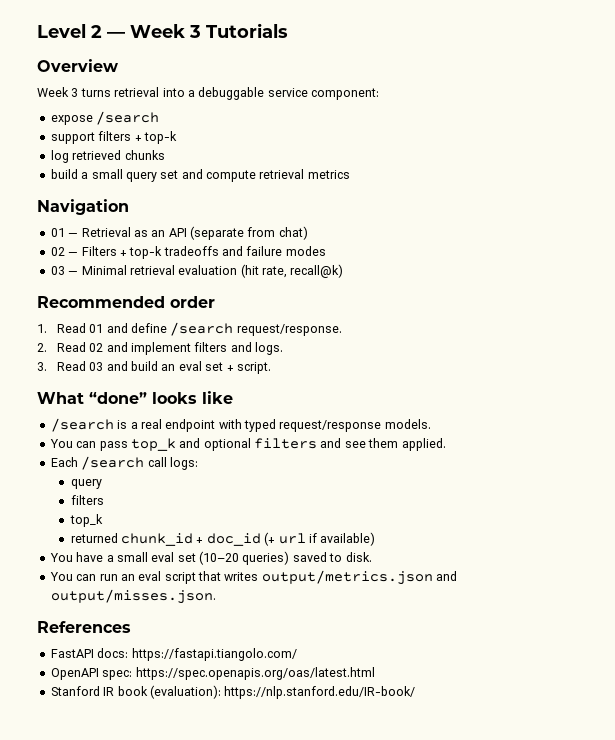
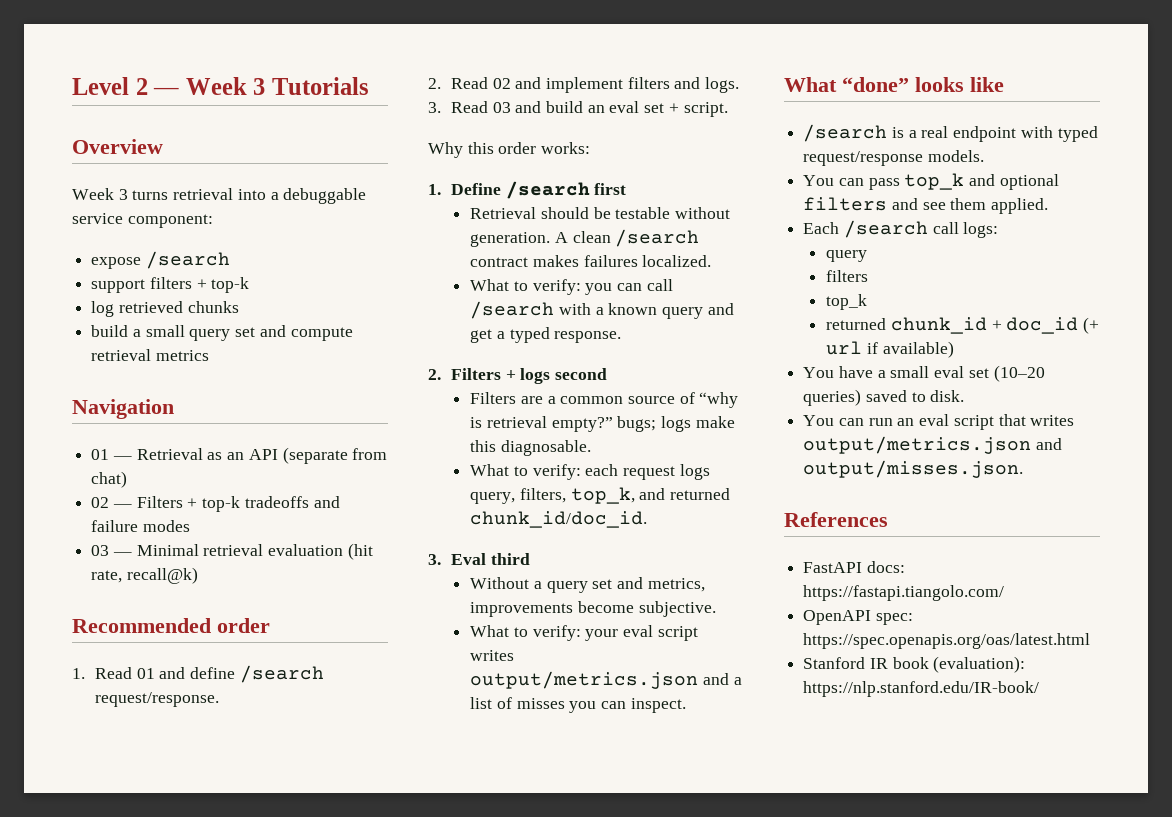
(271, 368) none -> [428,142,591,158] [428,181,627,199] [470,207,730,219] [470,229,700,247] [470,255,712,267] [470,279,673,295] [470,301,734,319] [470,327,622,343] [428,368,607,384] [470,392,739,408] [470,416,735,432] [470,440,591,456] [470,464,710,480] [470,487,730,504] [470,511,648,528] [428,553,530,565] [470,577,705,593] [470,601,716,617] [470,625,698,641] [470,650,515,661] [470,671,742,689] [470,697,686,713] // Why this order works: // 1. Define /search first // Retrieval should be testable without generation. A clean /search contract makes failures localized. // What to verify: you can call /search with a known query and get a typed response. // 2. Filters + logs second // Filters are a common source of “why is retrieval empty?” bugs; logs make this diagnosable. // What to verify: each request logs query, filters, top_k, and returned chunk_id/doc_id. // 3. Eval third // Without a query set and metrics, improvements become subjective. // What to verify: your eval script writes output/metrics.json and a list of misses you can inspect.

